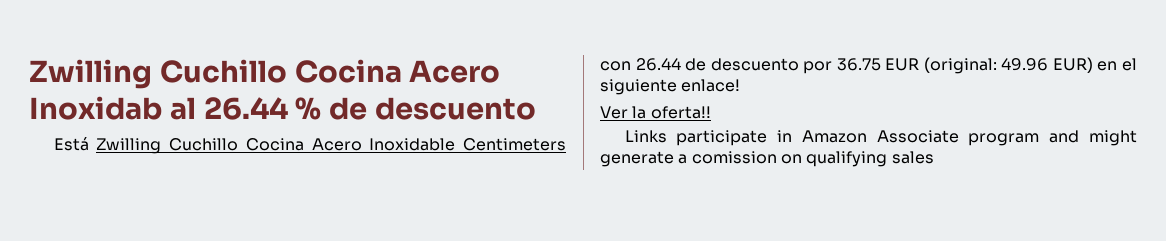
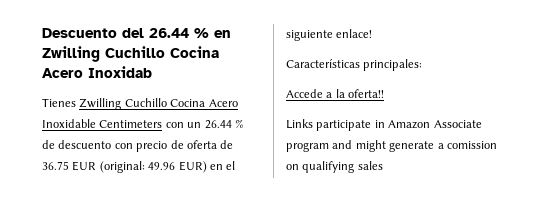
(29, 74) none -> [42,28,231,38] Descuento del 26.44 % en
[169,97,537,120] [53,137,89,151] al 26.44 % de descuento // Está -> [42,98,76,107] // Tienes
[635,58,833,74] 26.44 de descuento por -> [187,119,244,129] [42,140,234,152] un 26.44 % de descuento con precio de oferta de
[600,106,628,119] Ver -> [286,59,423,71] [286,89,333,98] Características principales: // Accede a

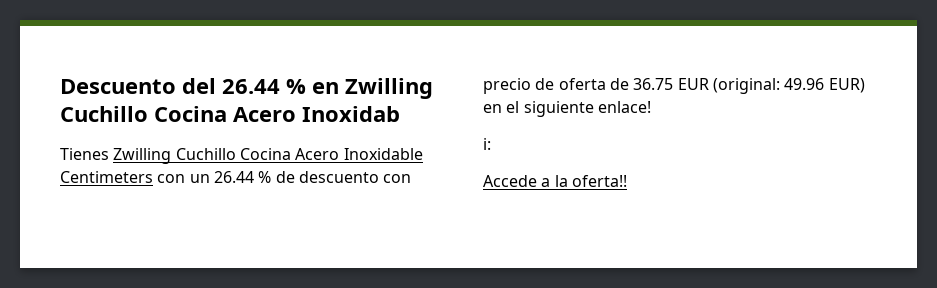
[286,59,423,71] Características principales: -> [483,138,491,150] ℹ:
[286,119,482,131] [286,140,497,152] [286,161,383,173] // Links participate in Amazon Associate program and might generate a comission on qualifying sales -> (627, 181) none

